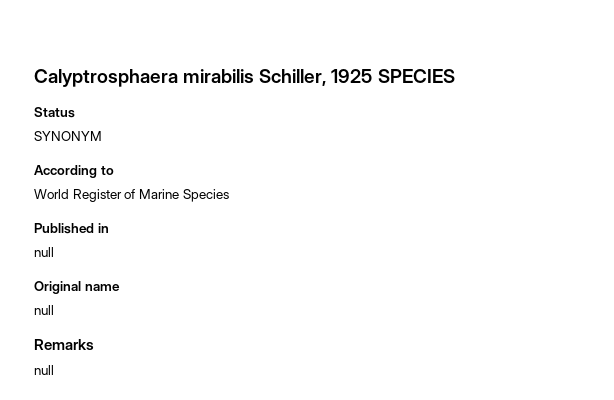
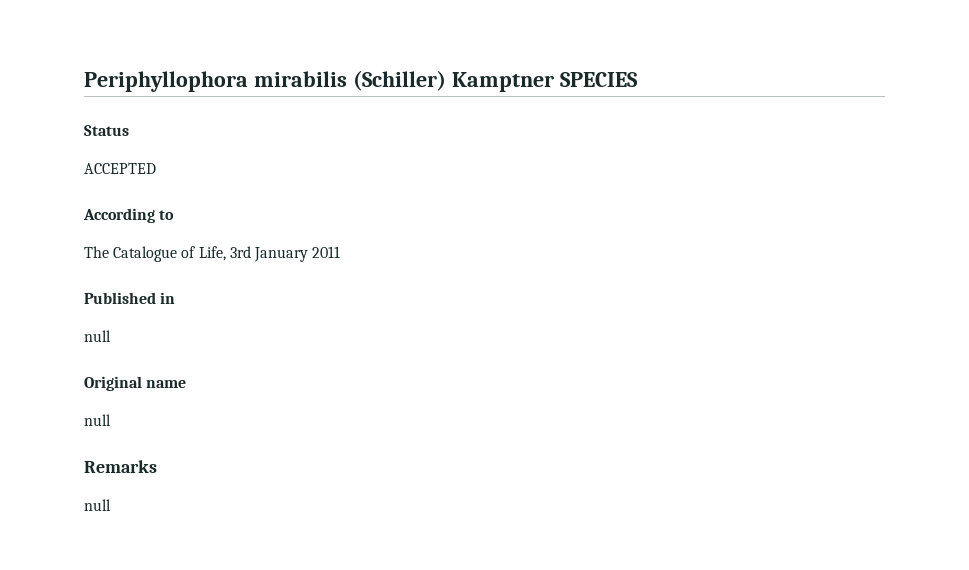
[34,69,373,87] Calyptrosphaera mirabilis Schiller, 1925 -> [84,70,554,92] Periphyllophora mirabilis (Schiller) Kamptner
[34,131,102,141] SYNONYM -> [84,163,156,174] ACCEPTED
[34,189,229,202] World Register of Marine Species -> [84,246,341,262] The Catalogue of Life, 3rd January 2011

